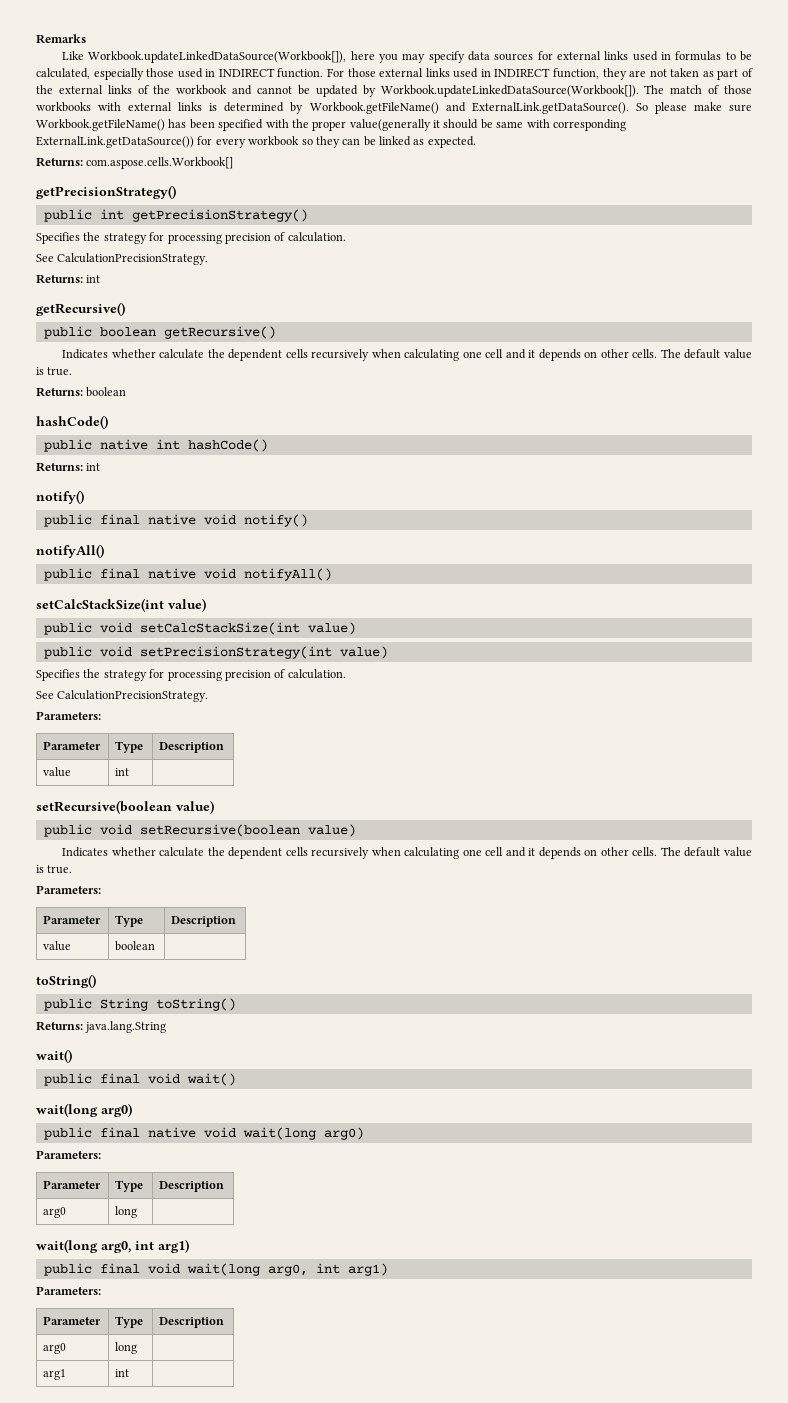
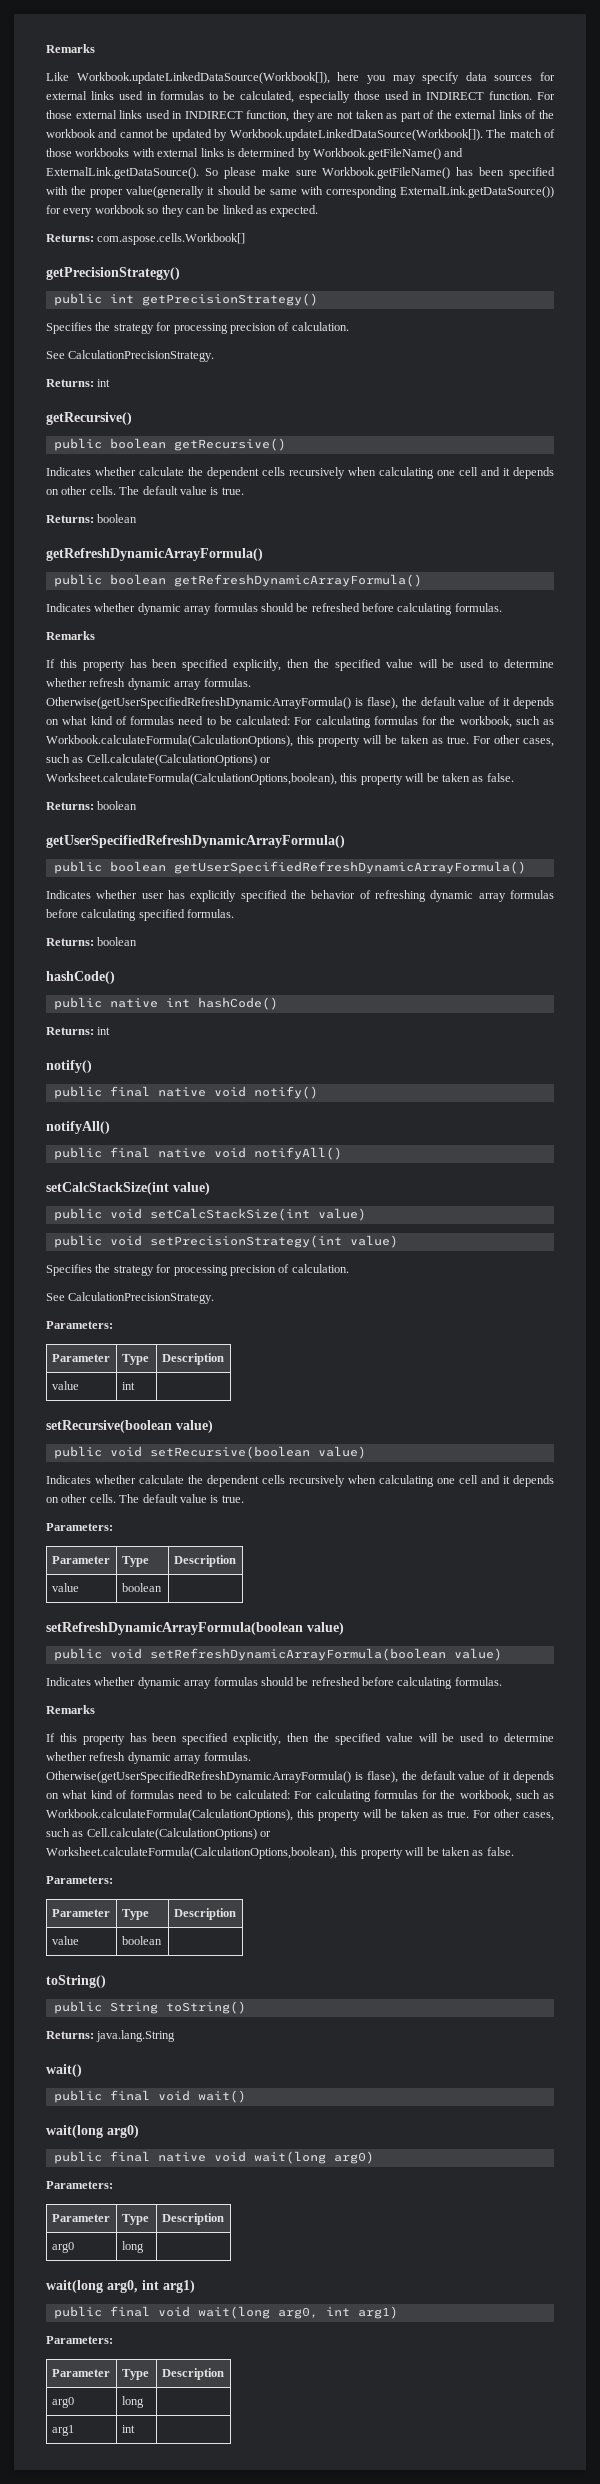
(127, 392) none -> [46,548,263,561] [53,574,422,587] [46,603,502,615] [46,631,95,640] [46,659,555,671] [46,678,251,690] [46,697,554,709] [46,716,554,728] [46,735,554,747] [46,754,272,766] [46,773,514,785] [46,801,138,810] [46,835,345,848] [53,861,526,874] [46,890,554,902] [46,909,235,921] [46,937,138,946] // getRefreshDynamicArrayFormula() // public boolean getRefreshDynamicArrayFormula() // Indicates whether dynamic array formulas should be refreshed before calculating formulas. // Remarks // If this property has been specified explicitly, then the specified value will be used to determine whether refresh dynamic array formulas. Otherwise(getUserSpecifiedRefreshDynamicArrayFormula() is flase), the default value of it depends on what kind of formulas need to be calculated: For calculating formulas for the workbook, such as Workbook.calculateFormula(CalculationOptions), this property will be taken as true. For other cases, such as Cell.calculate(CalculationOptions) or Worksheet.calculateFormula(CalculationOptions,boolean), this property will be taken as false. // Returns: boolean // getUserSpecifiedRefreshDynamicArrayFormula() // public boolean getUserSpecifiedRefreshDynamicArrayFormula() // Indicates whether user has explicitly specified the behavior of refreshing dynamic array formulas before calculating specified formulas. // Returns: boolean
(156, 946) none -> [46,1622,344,1635] [53,1648,502,1661] [46,1677,502,1689] [46,1705,95,1714] [46,1733,555,1745] [46,1752,251,1764] [46,1771,554,1783] [46,1790,554,1802] [46,1809,554,1821] [46,1828,272,1840] [46,1847,514,1859] [46,1876,113,1884] [51,1909,110,1917] [121,1909,149,1920] [173,1908,236,1920] [51,1936,79,1945] [121,1936,162,1945] // setRefreshDynamicArrayFormula(boolean value) // public void setRefreshDynamicArrayFormula(boolean value) // Indicates whether dynamic array formulas should be refreshed before calculating formulas. // Remarks // If this property has been specified explicitly, then the specified value will be used to determine whether refresh dynamic array formulas. Otherwise(getUserSpecifiedRefreshDynamicArrayFormula() is flase), the default value of it depends on what kind of formulas need to be calculated: For calculating formulas for the workbook, such as Workbook.calculateFormula(CalculationOptions), this property will be taken as true. For other cases, such as Cell.calculate(CalculationOptions) or Worksheet.calculateFormula(CalculationOptions,boolean), this property will be taken as false. // Parameters: // Parameter | Type | Description // value | boolean |

